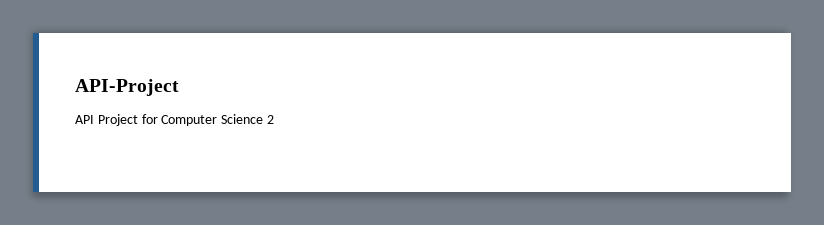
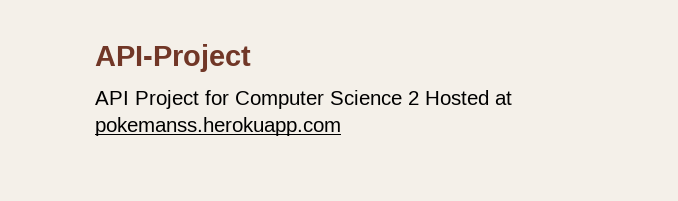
(274, 119) none -> [425,90,512,105] [95,117,341,136] Hosted at pokemanss.herokuapp.com

